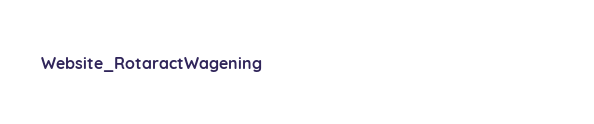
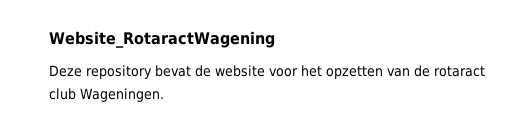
(262, 64) none -> [49,65,485,79] [49,88,164,102] // Deze repository bevat de website voor het opzetten van de rotaract club Wageningen.

